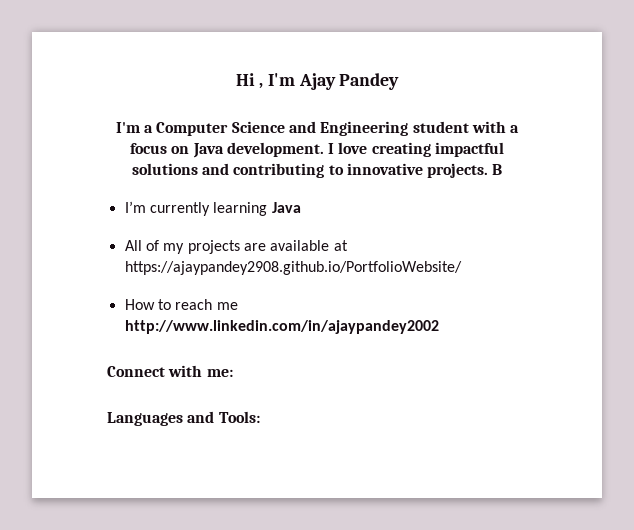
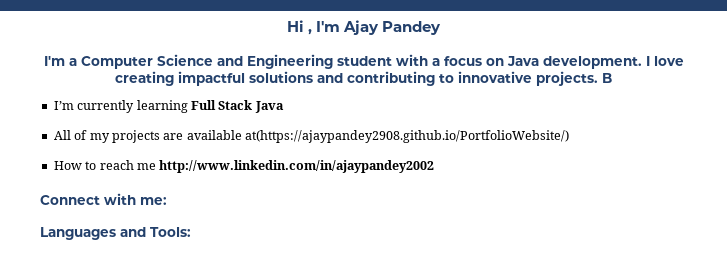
(268, 209) none -> [190,100,253,110] Full Stack
[333,240,348,251] [124,261,462,275] at https://ajaypandey2908.github.io/PortfolioWebsite/ -> [245,130,569,143] at(https://ajaypandey2908.github.io/PortfolioWebsite/)

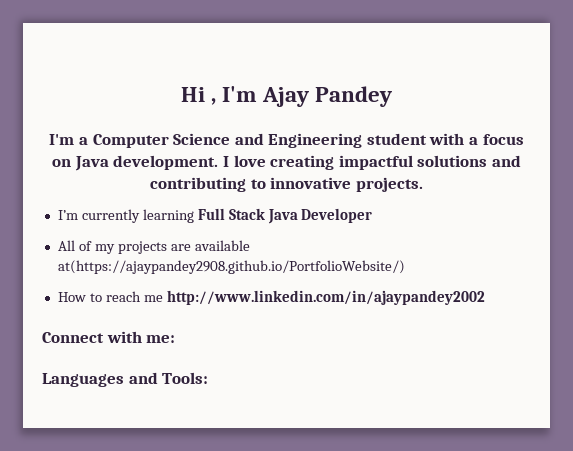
[602,73,612,83] B -> (423, 184) none
(284, 107) none -> [301,208,373,223] Developer

